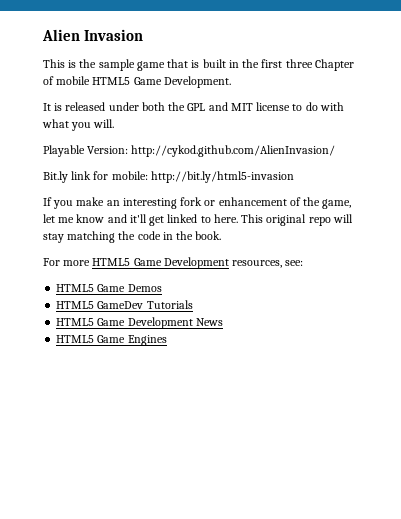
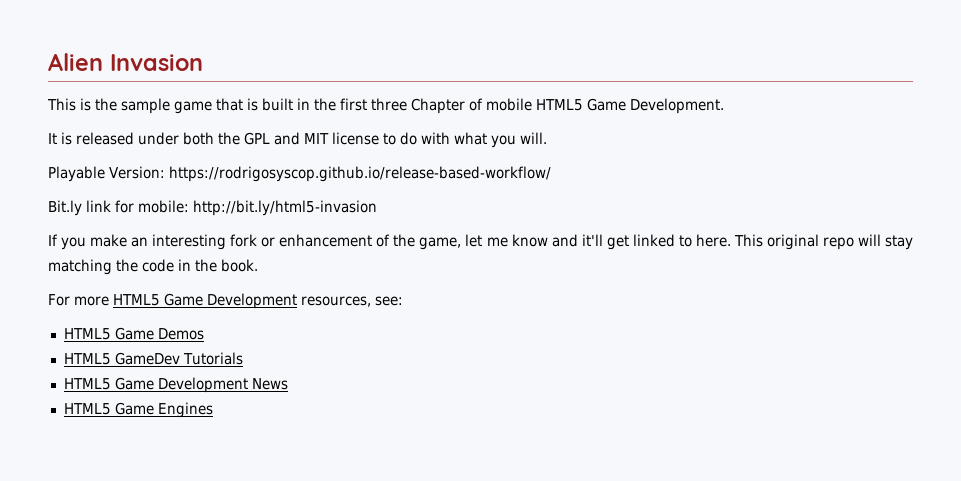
[131,145,336,157] http://cykod.github.com/AlienInvasion/ -> [168,166,551,182] https://rodrigosyscop.github.io/release-based-workflow/

